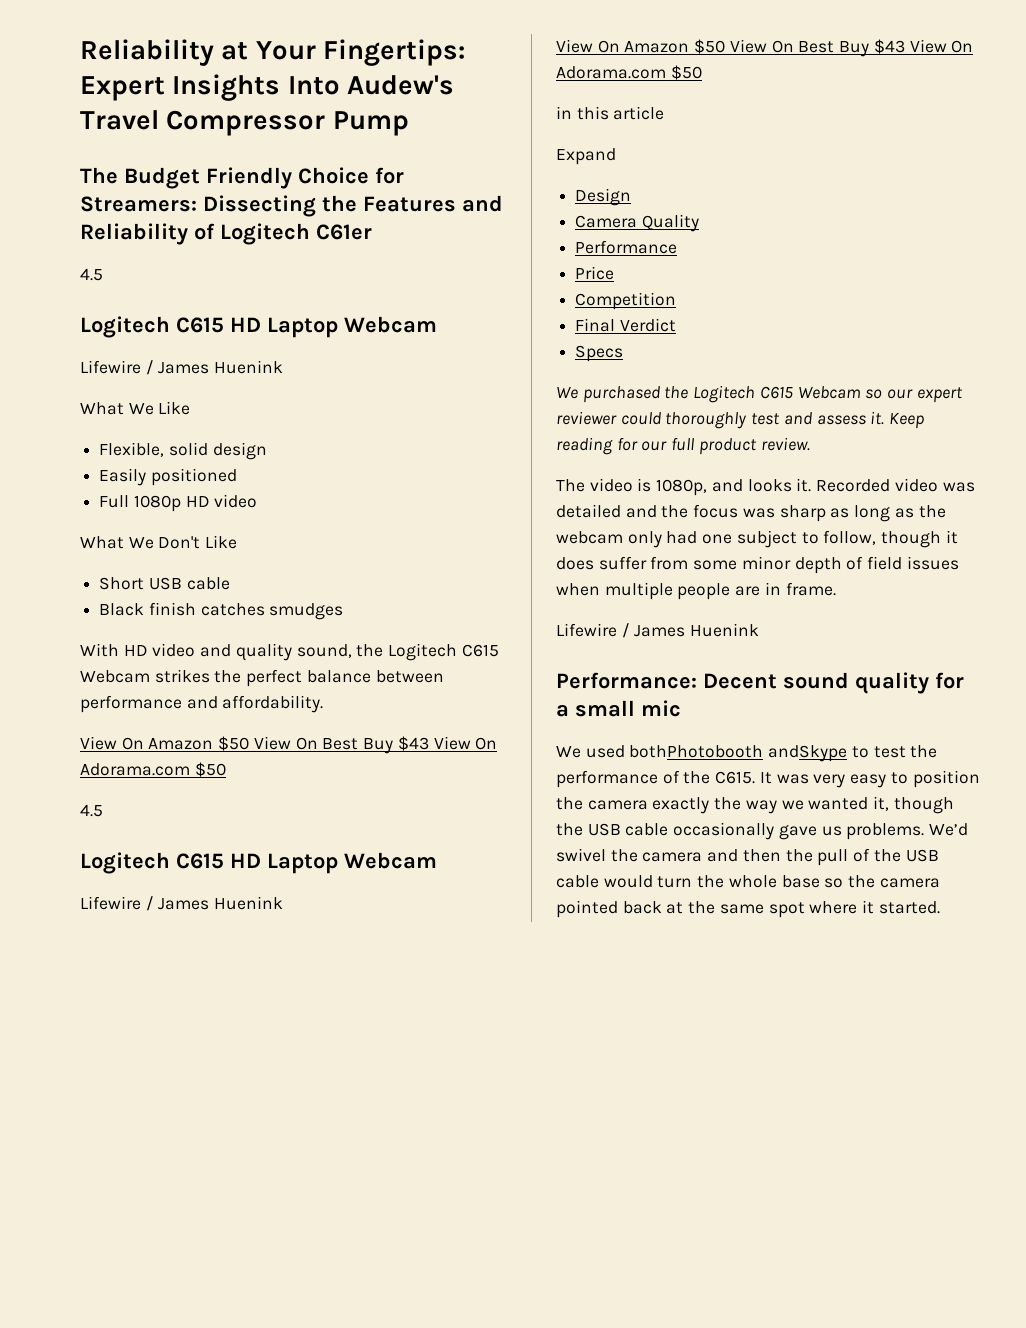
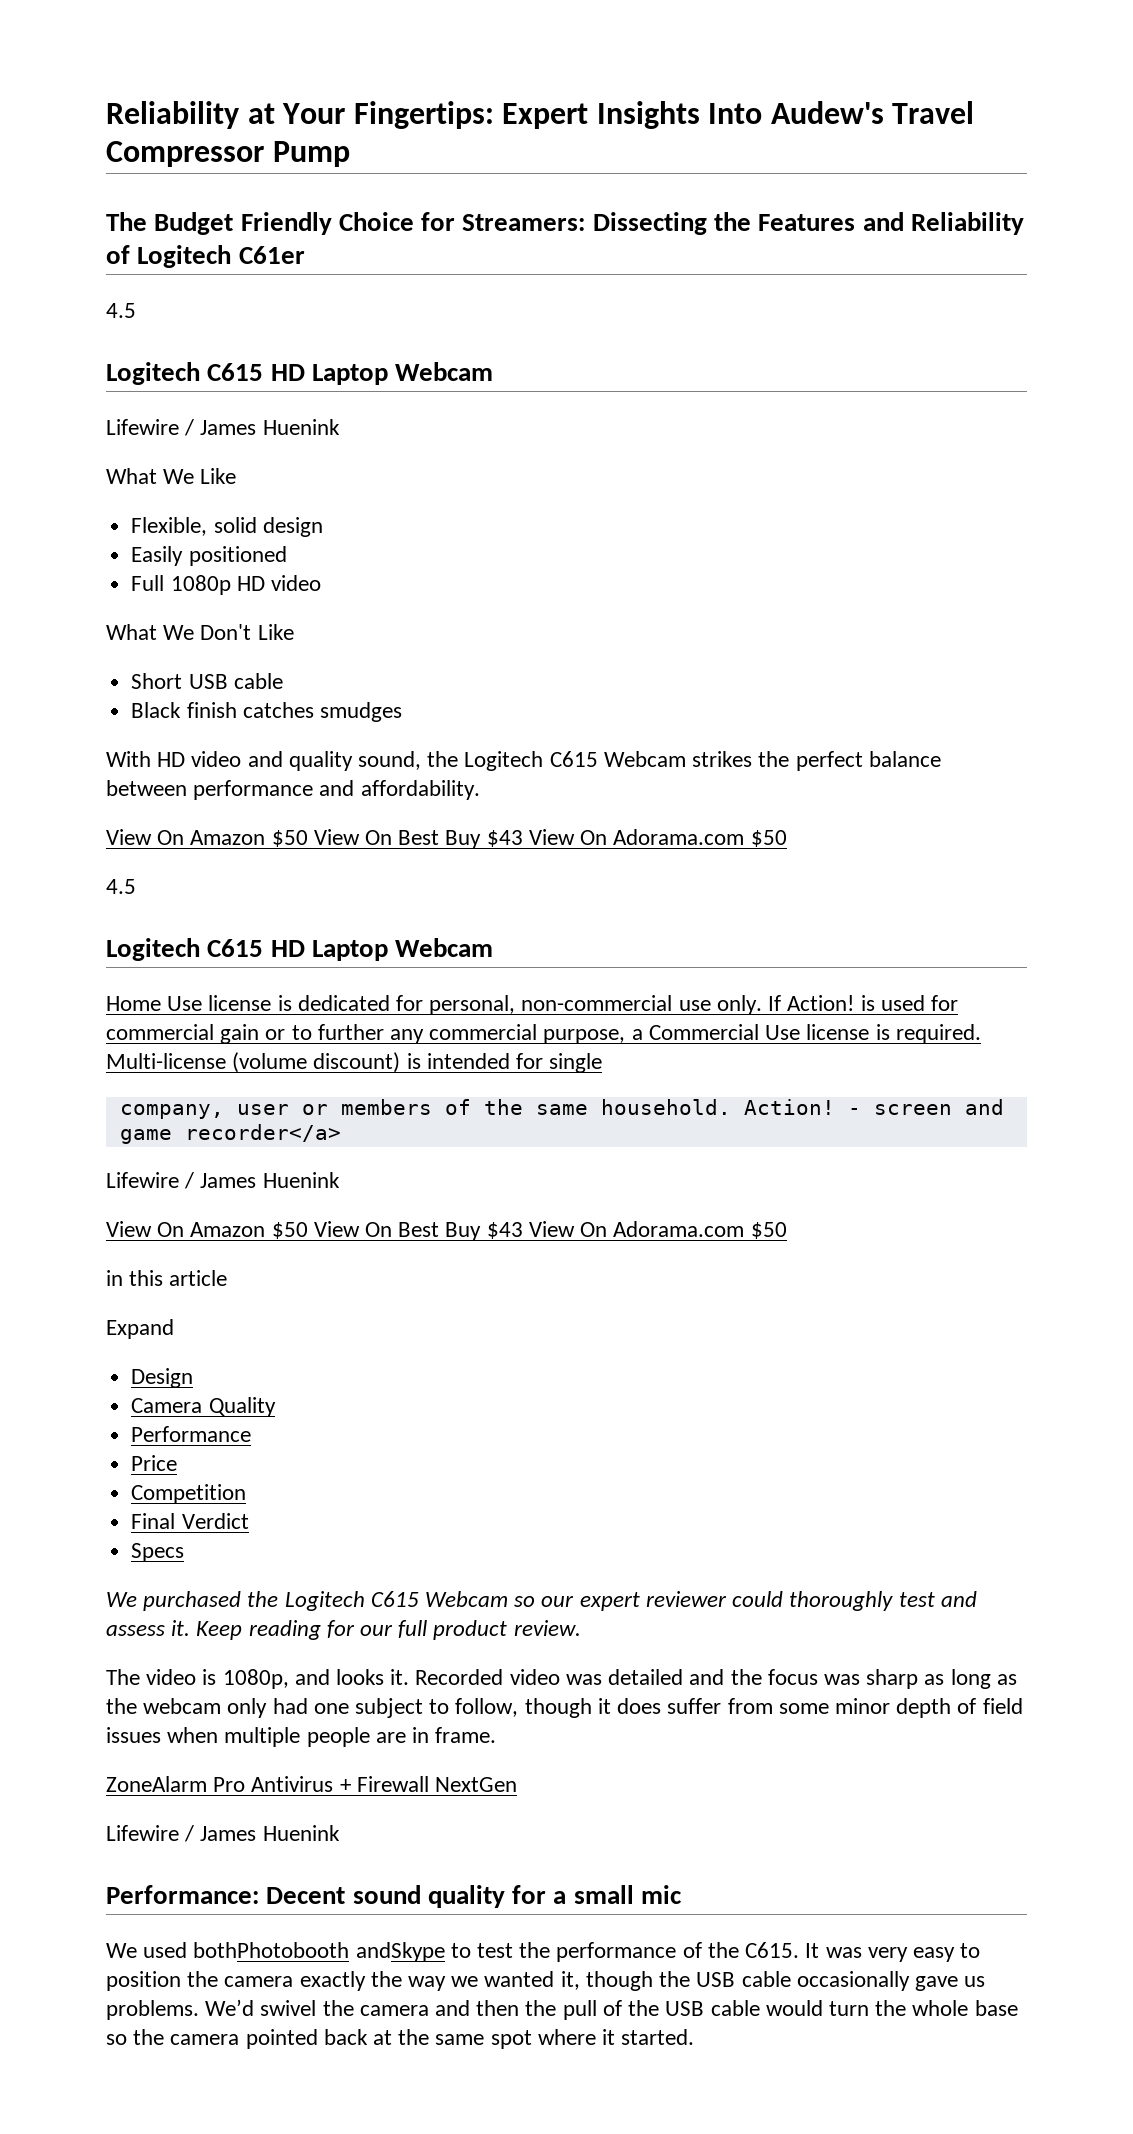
(437, 860) none -> [106,995,958,1015] [106,1024,981,1044] [106,1052,603,1073] [119,1099,1004,1119] [119,1124,341,1144] // Home Use license is dedicated for personal, non-commercial use only. If Action! is used for commercial gain or to further any commercial purpose, a Commercial Use license is required. Multi-license (volume discount) is intended for single // company, user or members of the same household. Action! - screen and game recorder</a>
(836, 589) none -> [106,1776,518,1792] // ZoneAlarm Pro Antivirus + Firewall NextGen

